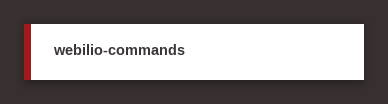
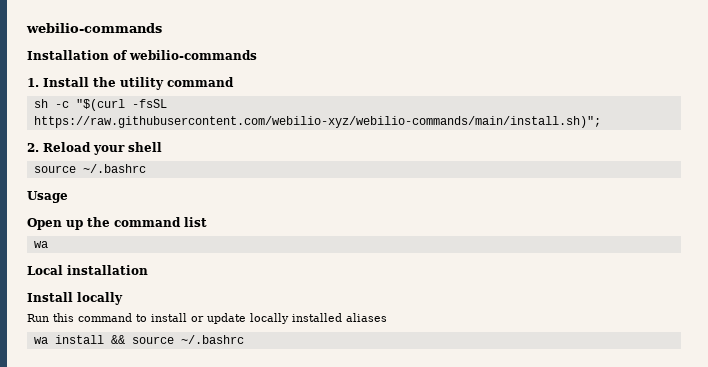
[53,44,185,55] webilio-commands -> [26,23,162,33] [27,50,257,60] [27,77,234,90] [33,99,167,111] [33,116,601,128] [27,142,162,155] [33,164,146,173] [27,191,68,203] [27,217,207,230] [33,241,48,248] [27,265,148,275] [27,292,123,305] [27,313,387,324] [33,335,244,344] webilio-commands // Installation of webilio-commands // 1. Install the utility command // sh -c "$(curl -fsSL https://raw.githubusercontent.com/webilio-xyz/webilio-commands/main/install.sh)"; // 2. Reload your shell // source ~/.bashrc // Usage // Open up the command list // wa // Local installation // Install locally // Run this command to install or update locally installed aliases // wa install && source ~/.bashrc

